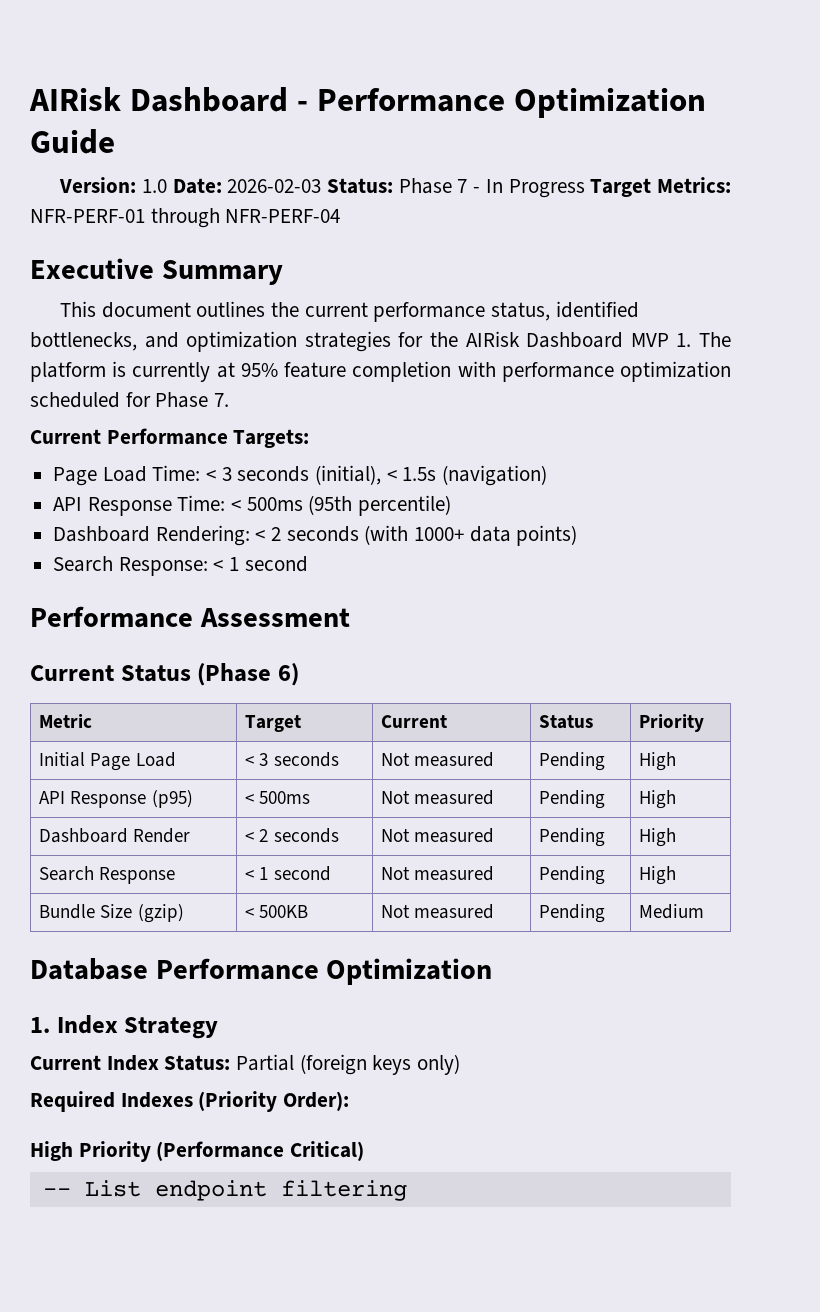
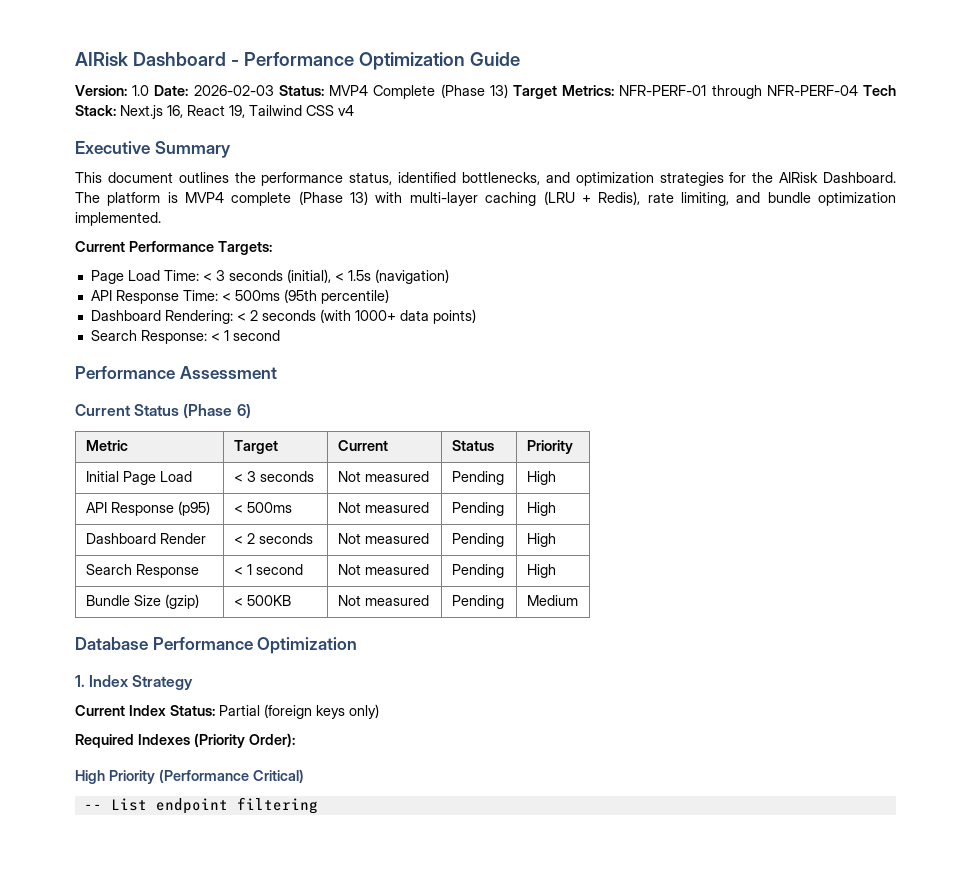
[398,178,585,198] Phase 7 - In Progress -> [329,84,508,99] MVP4 Complete (Phase 13)
(341, 216) none -> [862,85,896,96] [75,105,354,119] Tech Stack: Next.js 16, React 19, Tailwind CSS v4
[304,302,368,317] current -> (256, 177) none
[526,332,732,348] [30,361,731,382] [30,392,230,408] Dashboard MVP 1. The platform is currently at 95% feature completion with performance optimization scheduled for Phase 7. -> [823,172,896,183] [75,191,897,206] [75,212,161,226] Dashboard. The platform is MVP4 complete (Phase 13) with multi-layer caching (LRU + Redis), rate limiting, and bundle optimization implemented.

